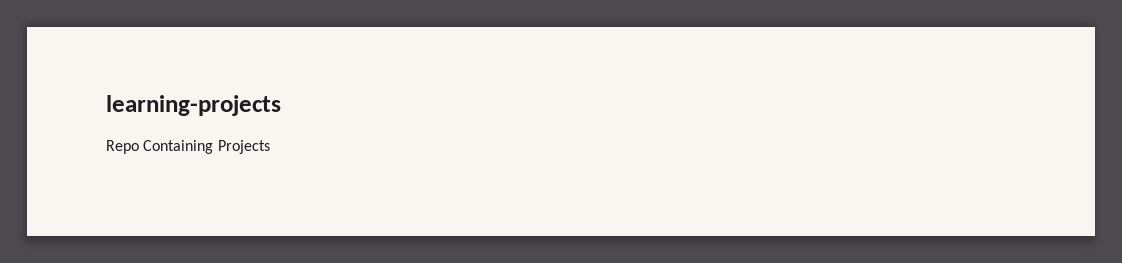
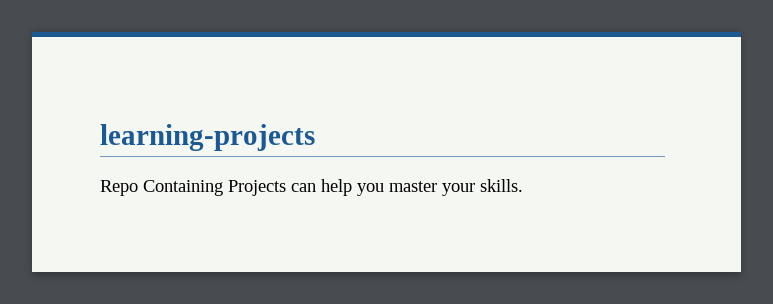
(270, 147) none -> [291,179,523,196] can help you master your skills.

